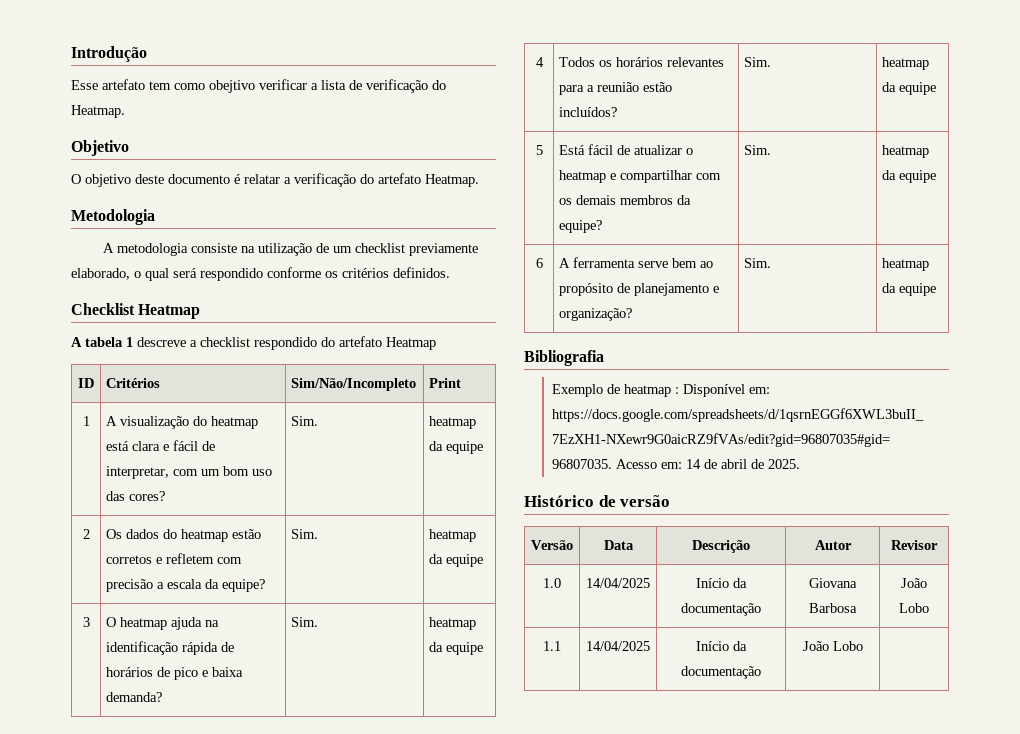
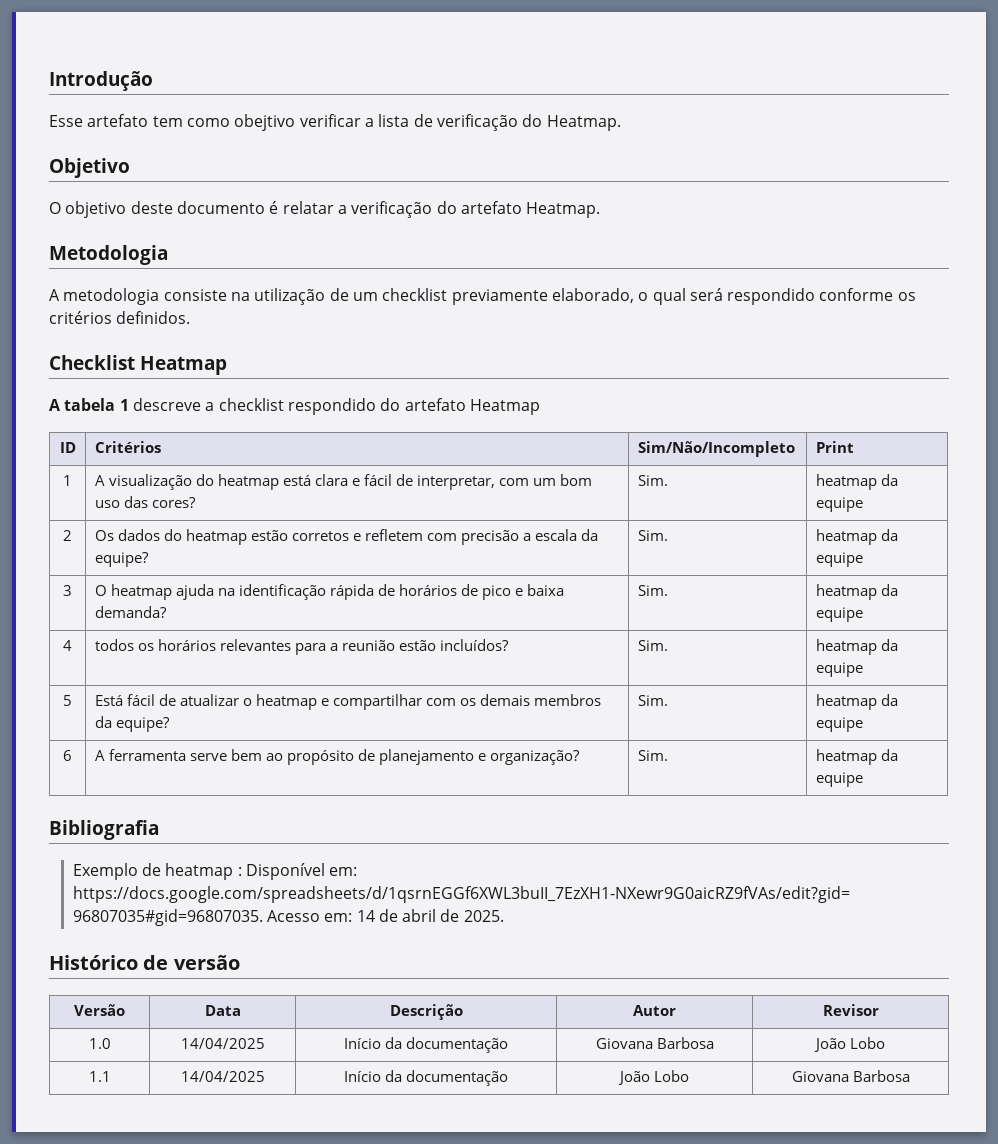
[559,57,596,67] Todos -> [94,639,134,651] todos
(863, 646) none -> [791,1070,910,1082] Giovana Barbosa

